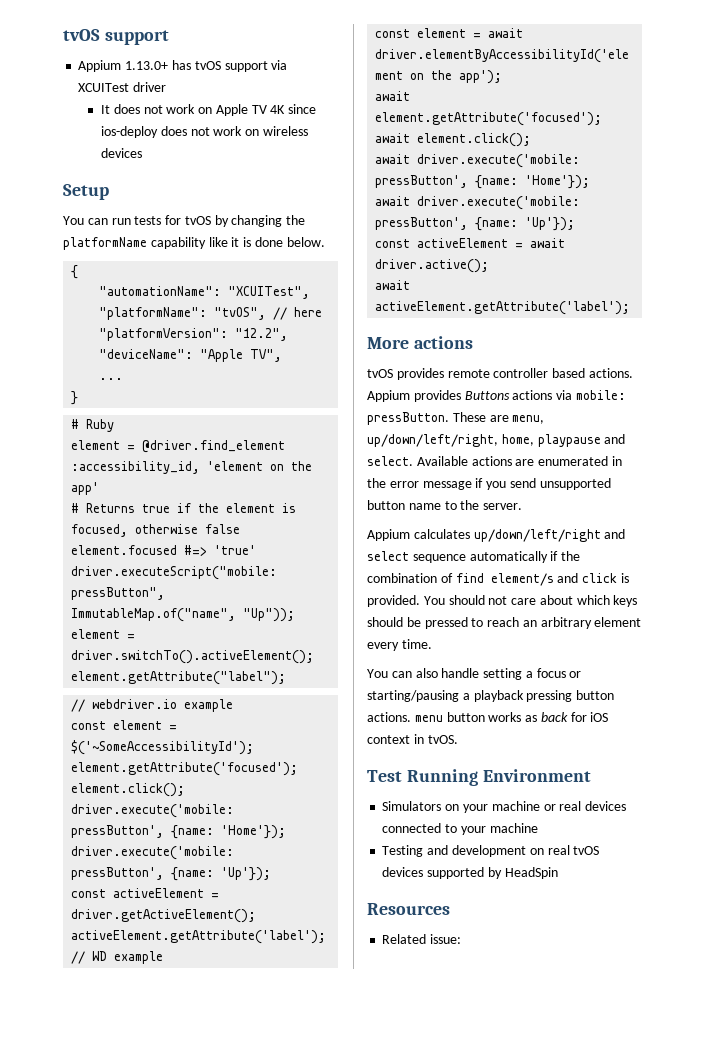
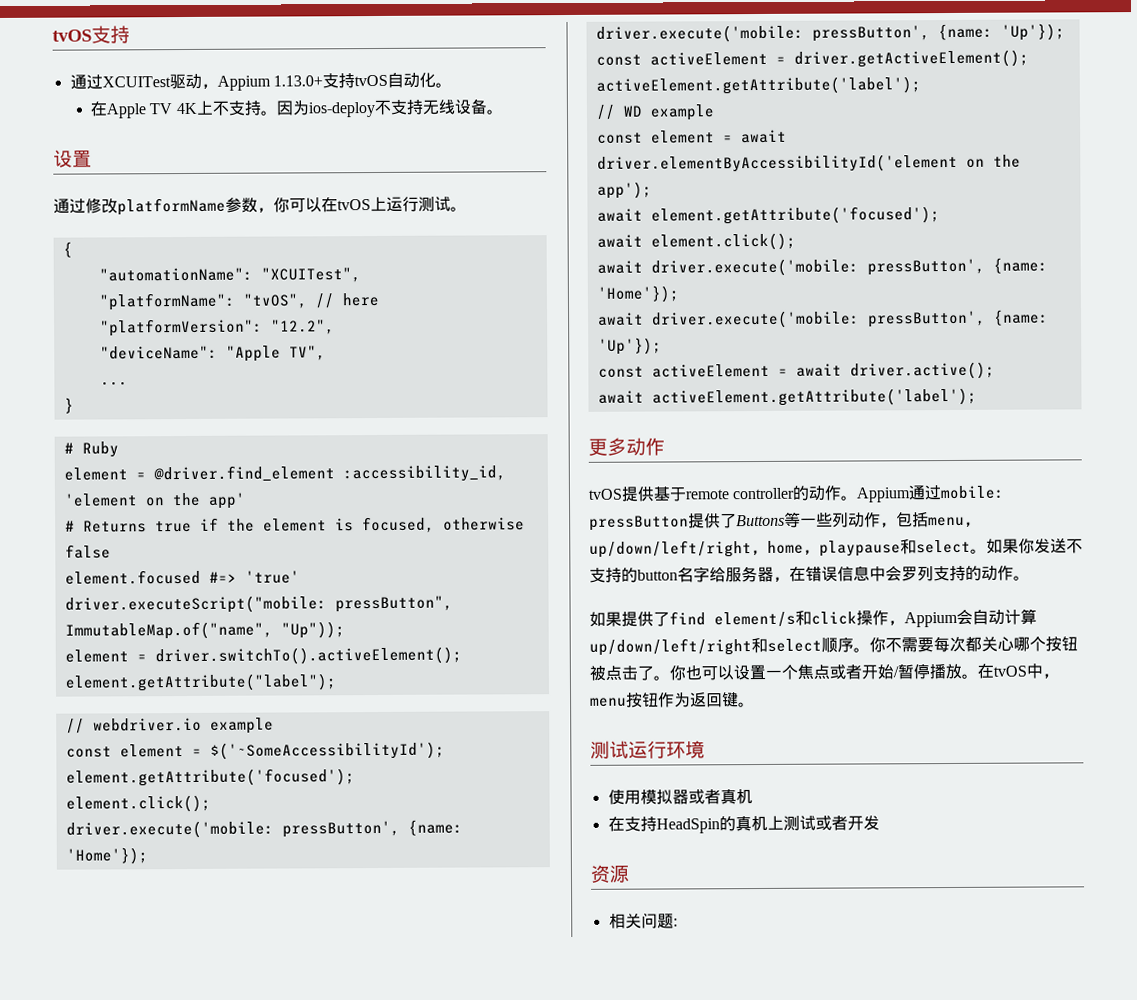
[63,29,169,45] [78,60,288,72] [78,82,167,92] [100,104,317,116] [100,126,308,138] [100,148,142,158] [63,184,109,200] [63,215,306,227] [63,237,325,250] tvOS support // Appium 1.13.0+ has tvOS support via XCUITest driver // It does not work on Apple TV 4K since ios-deploy does not work on wireless devices // Setup // You can run tests for tvOS by changing the platformName capability like it is done below. -> [52,25,130,44] [69,72,452,91] [89,98,503,119] [53,149,92,168] [53,196,467,216] tvOS支持 // 通过XCUITest驱动，Appium 1.13.0+支持tvOS自动化。 // 在Apple TV 4K上不支持。因为ios-deploy不支持无线设备。 // 设置 // 通过修改platformName参数，你可以在tvOS上运行测试。
[367,336,473,349] [367,368,633,380] [367,390,626,402] [367,412,545,425] [367,434,626,447] [367,456,622,466] [367,478,611,490] [367,500,523,510] [367,529,626,542] [367,551,581,563] [367,573,629,586] [367,595,638,607] [367,617,642,629] [367,639,432,651] [367,668,582,680] [367,690,615,702] [367,712,609,722] [367,734,458,744] [367,769,591,786] [382,801,627,813] [382,823,538,835] [382,845,600,857] [382,867,558,879] [367,903,450,915] [382,934,462,944] More actions // tvOS provides remote controller based actions. Appium provides Buttons actions via mobile: pressButton. These are menu, up/down/left/right, home, playpause and select. Available actions are enumerated in the error message if you send unsupported button name to the server. // Appium calculates up/down/left/right and select sequence automatically if the combination of find element/s and click is provided. You should not care about which keys should be pressed to reach an arbitrary element every time. // You can also handle setting a focus or starting/pausing a playback pressing button actions. menu button works as back for iOS context in tvOS. // Test Running Environment // Simulators on your machine or real devices connected to your machine // Testing and development on real tvOS devices supported by HeadSpin // Resources // Related issue: -> [588,437,665,456] [588,485,1005,503] [589,511,981,531] [589,537,1083,558] [589,565,1030,583] [589,608,1037,628] [589,635,1078,656] [589,663,1059,681] [590,692,755,708] [590,740,705,759] [607,789,753,805] [607,815,880,834] [590,864,630,883] [608,912,678,929] 更多动作 // tvOS提供基于remote controller的动作。Appium通过mobile: pressButton提供了Buttons等一些列动作，包括menu，up/down/left/right，home，playpause和select。如果你发送不支持的button名字给服务器，在错误信息中会罗列支持的动作。 // 如果提供了find element/s和click操作，Appium会自动计算up/down/left/right和select顺序。你不需要每次都关心哪个按钮被点击了。你也可以设置一个焦点或者开始/暂停播放。在tvOS中，menu按钮作为返回键。 // 测试运行环境 // 使用模拟器或者真机 // 在支持HeadSpin的真机上测试或者开发 // 资源 // 相关问题:

